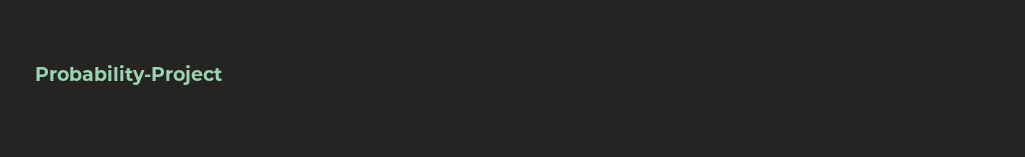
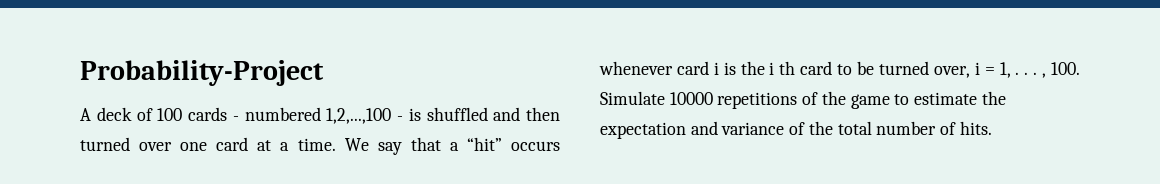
(222, 75) none -> [80,107,560,124] [80,137,560,155] [599,61,1080,78] [600,91,1006,109] [600,121,992,139] // A deck of 100 cards - numbered 1,2,...,100 - is shuffled and then turned over one card at a time. We say that a “hit” occurs whenever card i is the i th card to be turned over, i = 1, . . . , 100. Simulate 10000 repetitions of the game to estimate the expectation and variance of the total number of hits.

